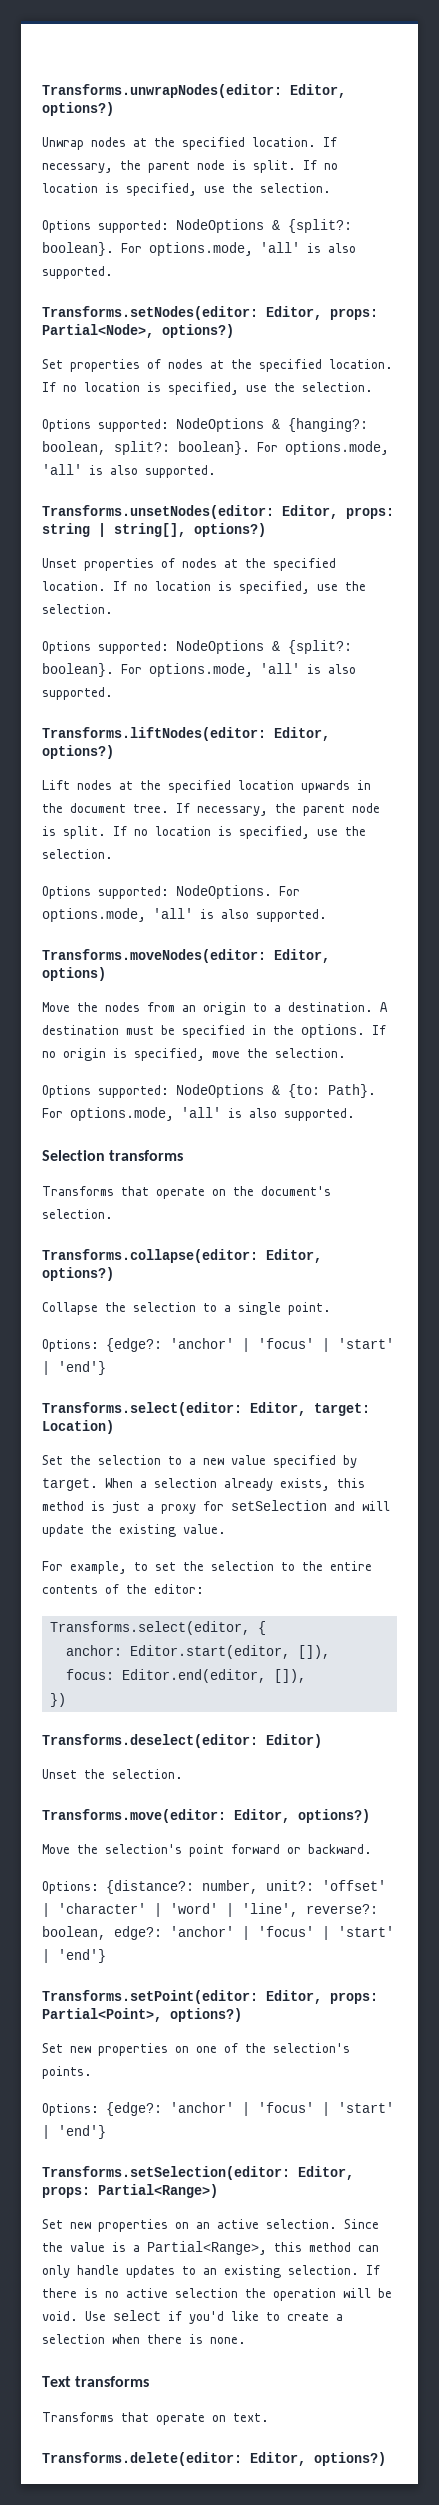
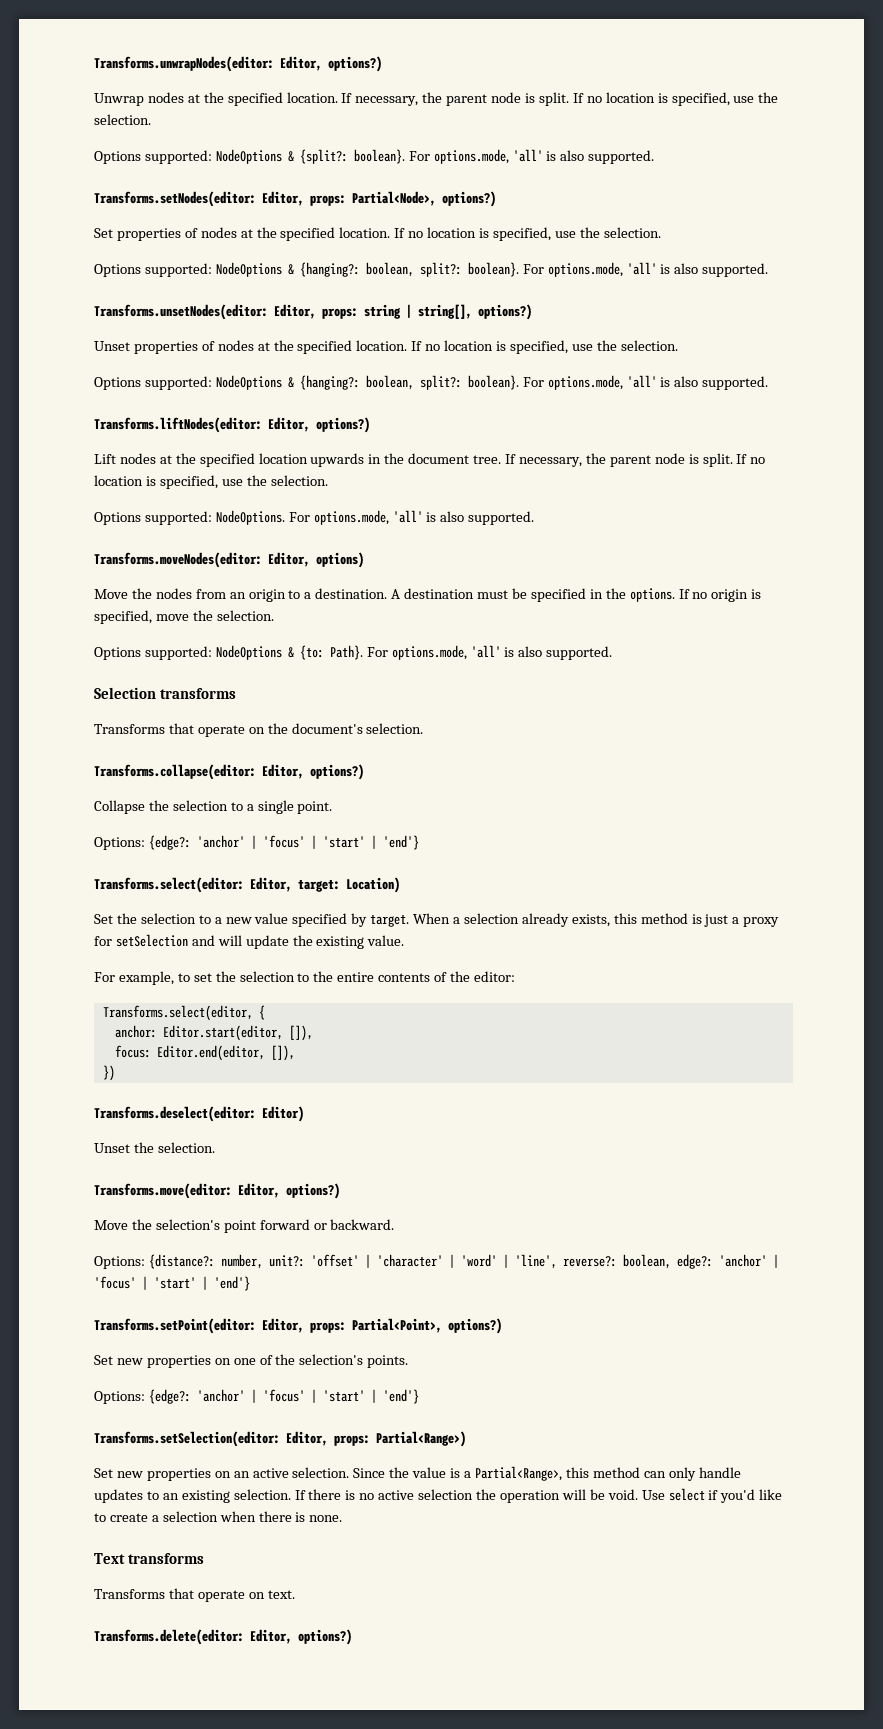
[288,640,352,654] {split?: -> [299,375,462,390] {hanging?: boolean, split?:

